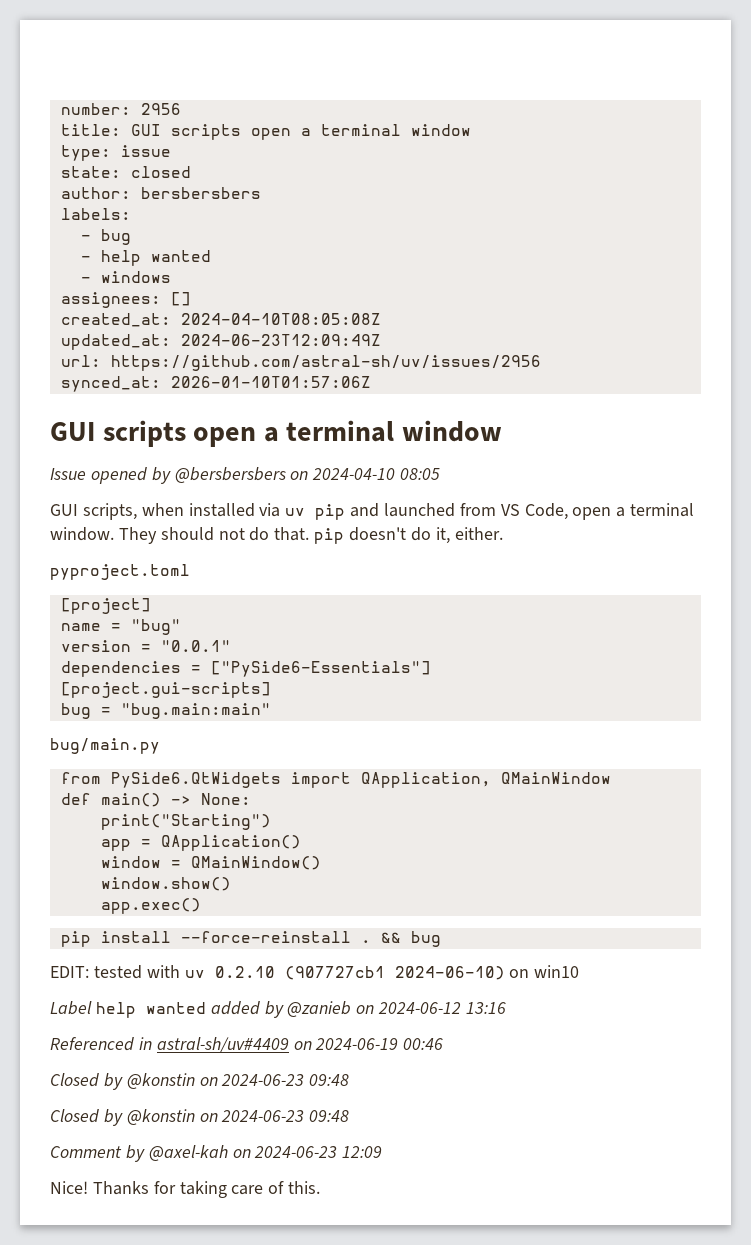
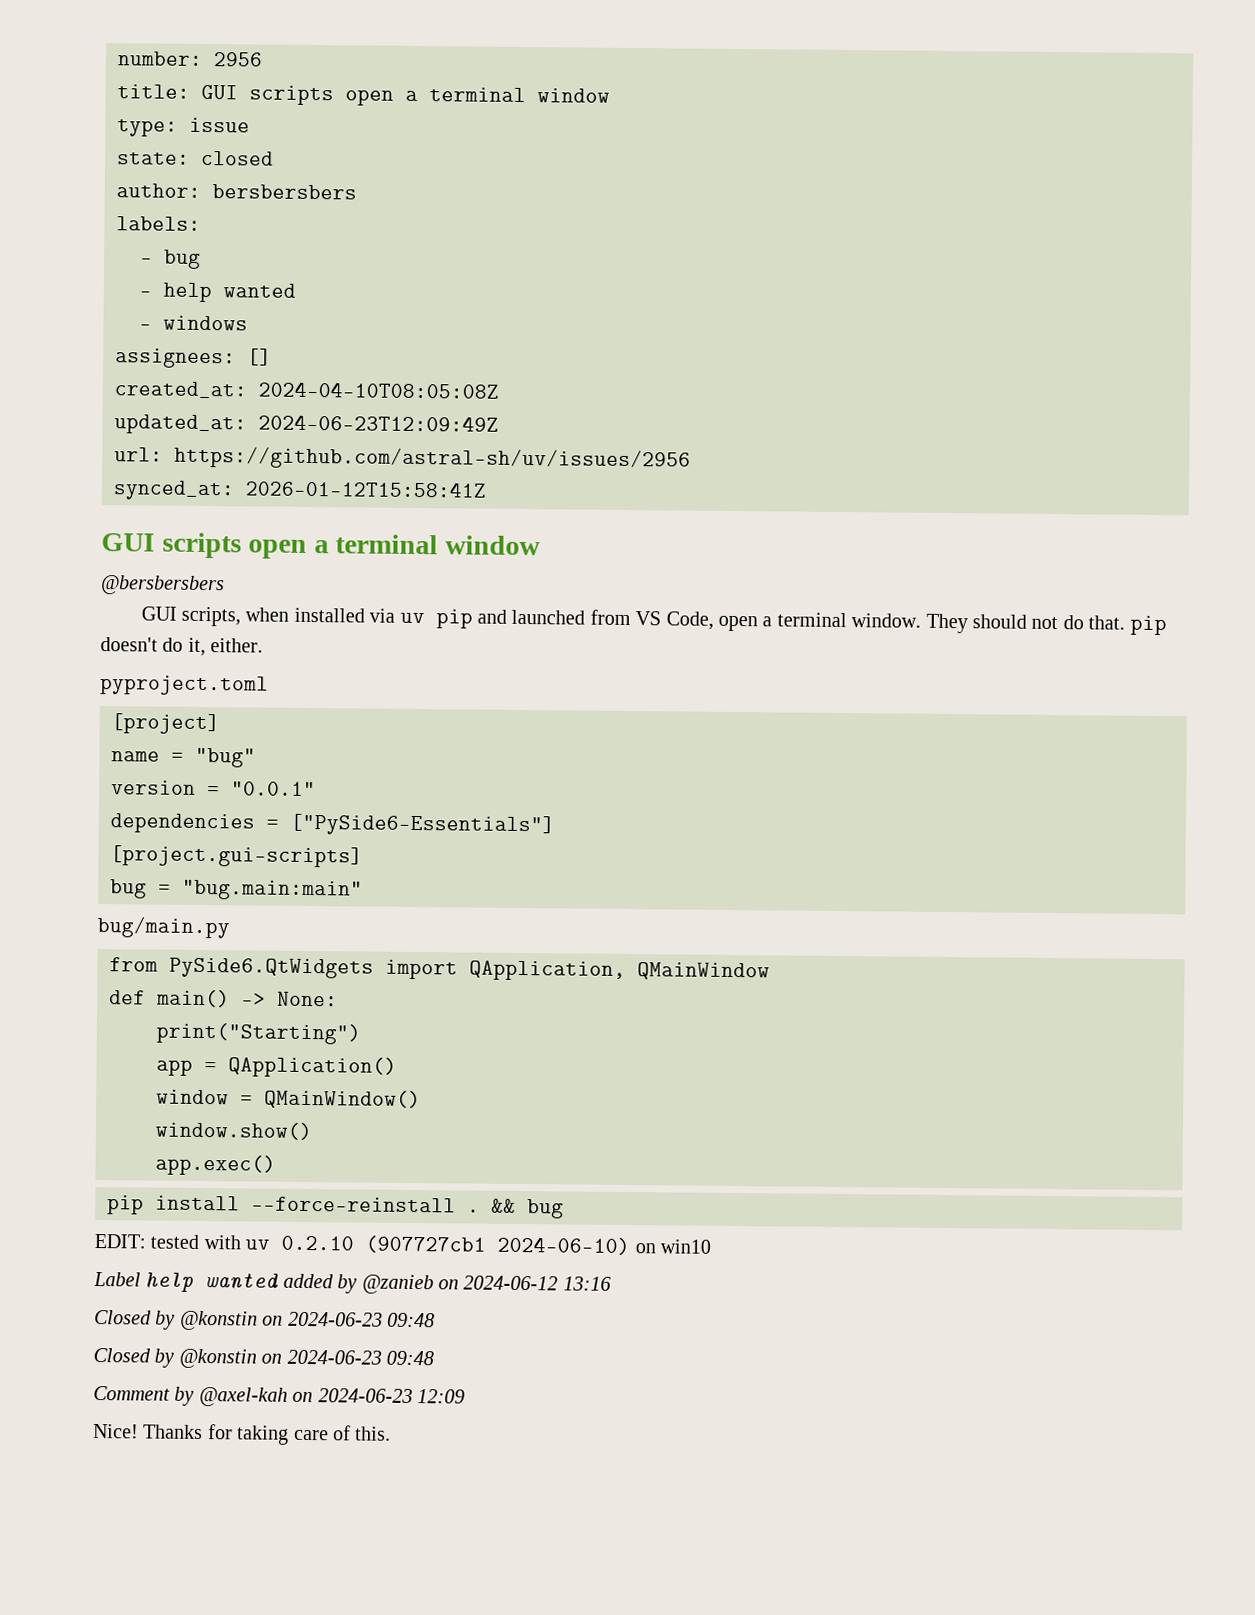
[170,376,371,388] [50,420,502,447] [50,467,441,484] 2026-01-10T01:57:06Z // GUI scripts open a terminal window // Issue opened by @bersbersbers on 2024-04-10 08:05 -> [245,480,487,498] [101,532,541,559] [100,575,225,596] 2026-01-12T15:58:41Z // GUI scripts open a terminal window // @bersbersbers
[50,1037,444,1053] // Referenced in astral-sh/uv#4409 on 2024-06-19 00:46 -> (611, 1283) none

